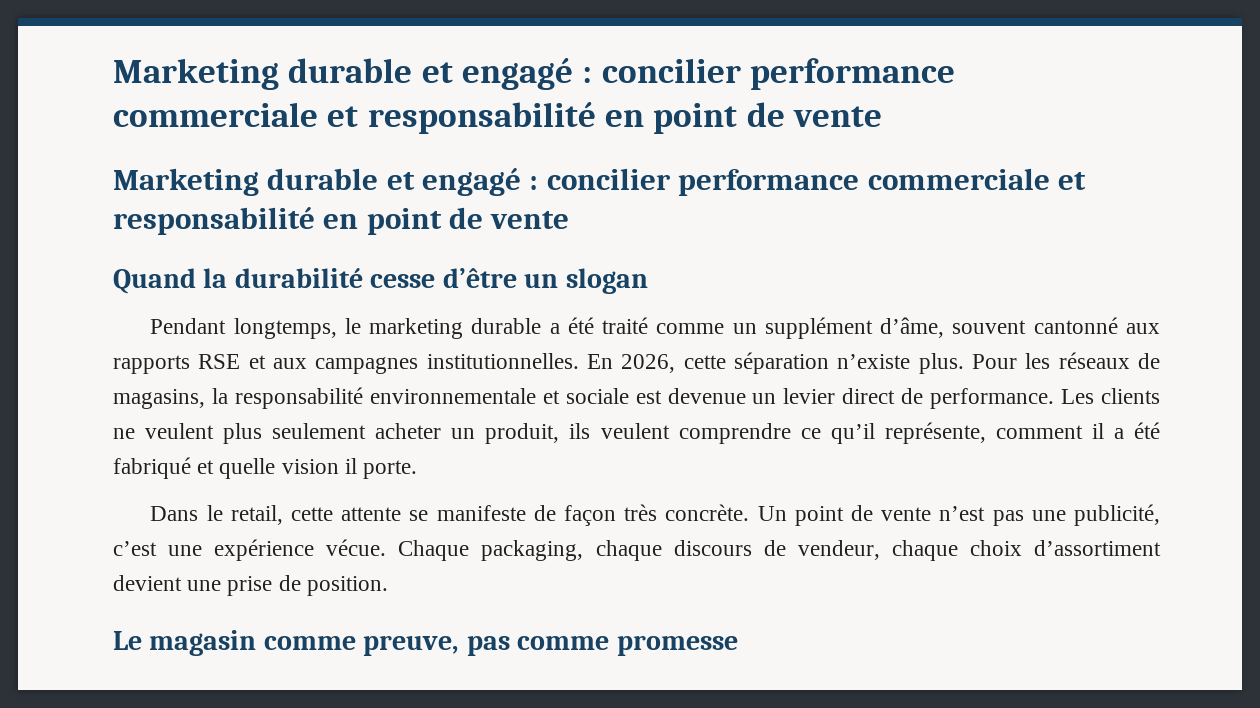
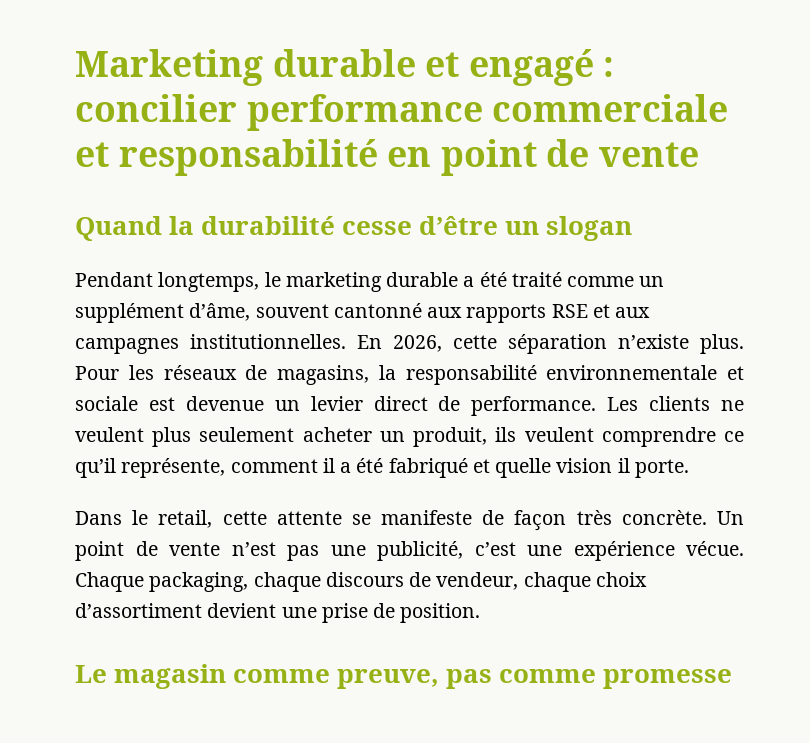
[113,168,1086,196] [113,207,570,235] // Marketing durable et engagé : concilier performance commerciale et responsabilité en point de vente -> (699, 154) none

